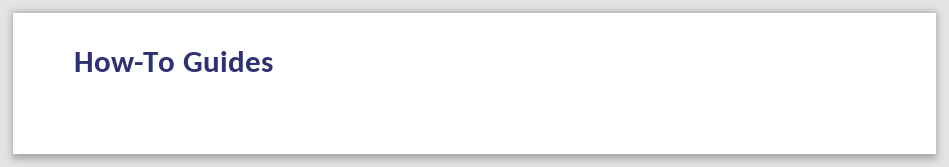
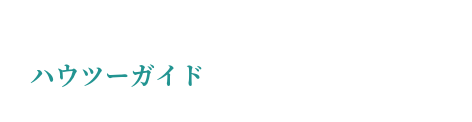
[74,51,274,72] How-To Guides -> [30,64,205,88] ハウツーガイド

